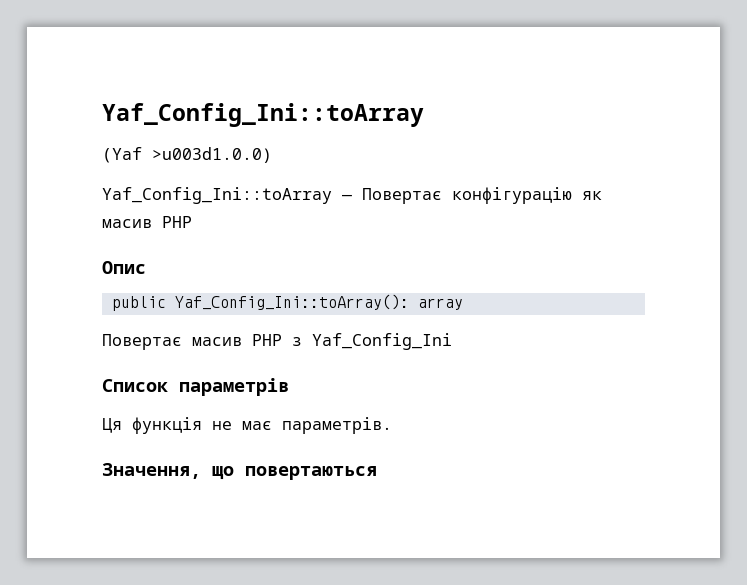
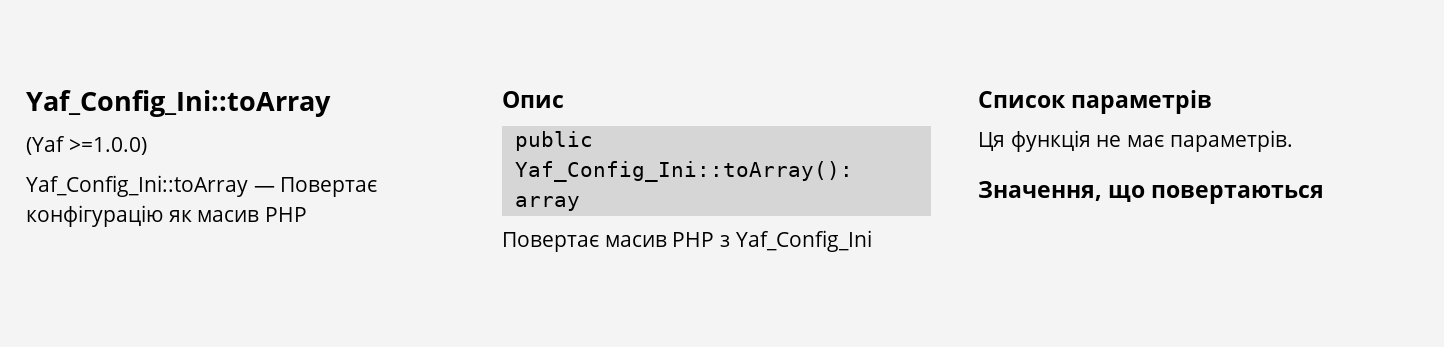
[152,147,272,163] >u003d1.0.0) -> [68,137,147,155] >=1.0.0)

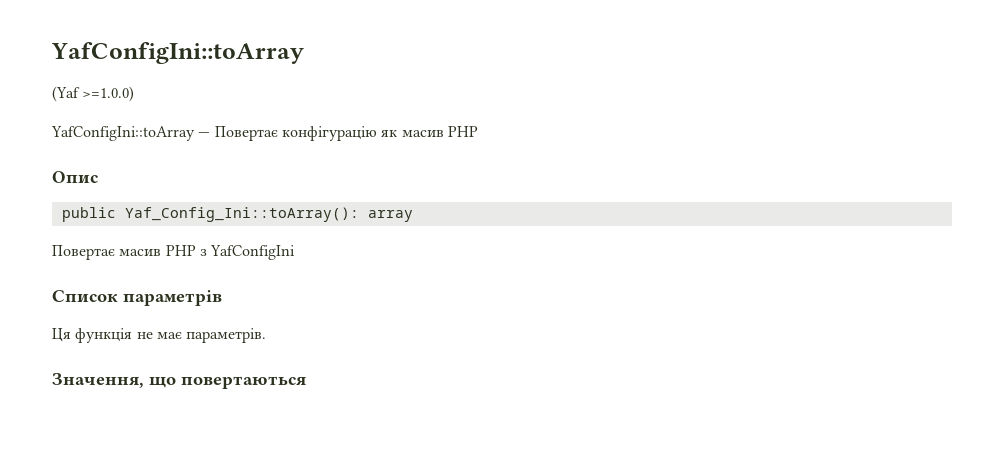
[26,90,331,117] Yaf_Config_Ini::toArray -> [51,42,304,64] YafConfigIni::toArray
[26,175,248,197] Yaf_Config_Ini::toArray -> [51,126,195,141] YafConfigIni::toArray
[735,230,872,252] Yaf_Config_Ini -> [210,245,296,260] YafConfigIni

